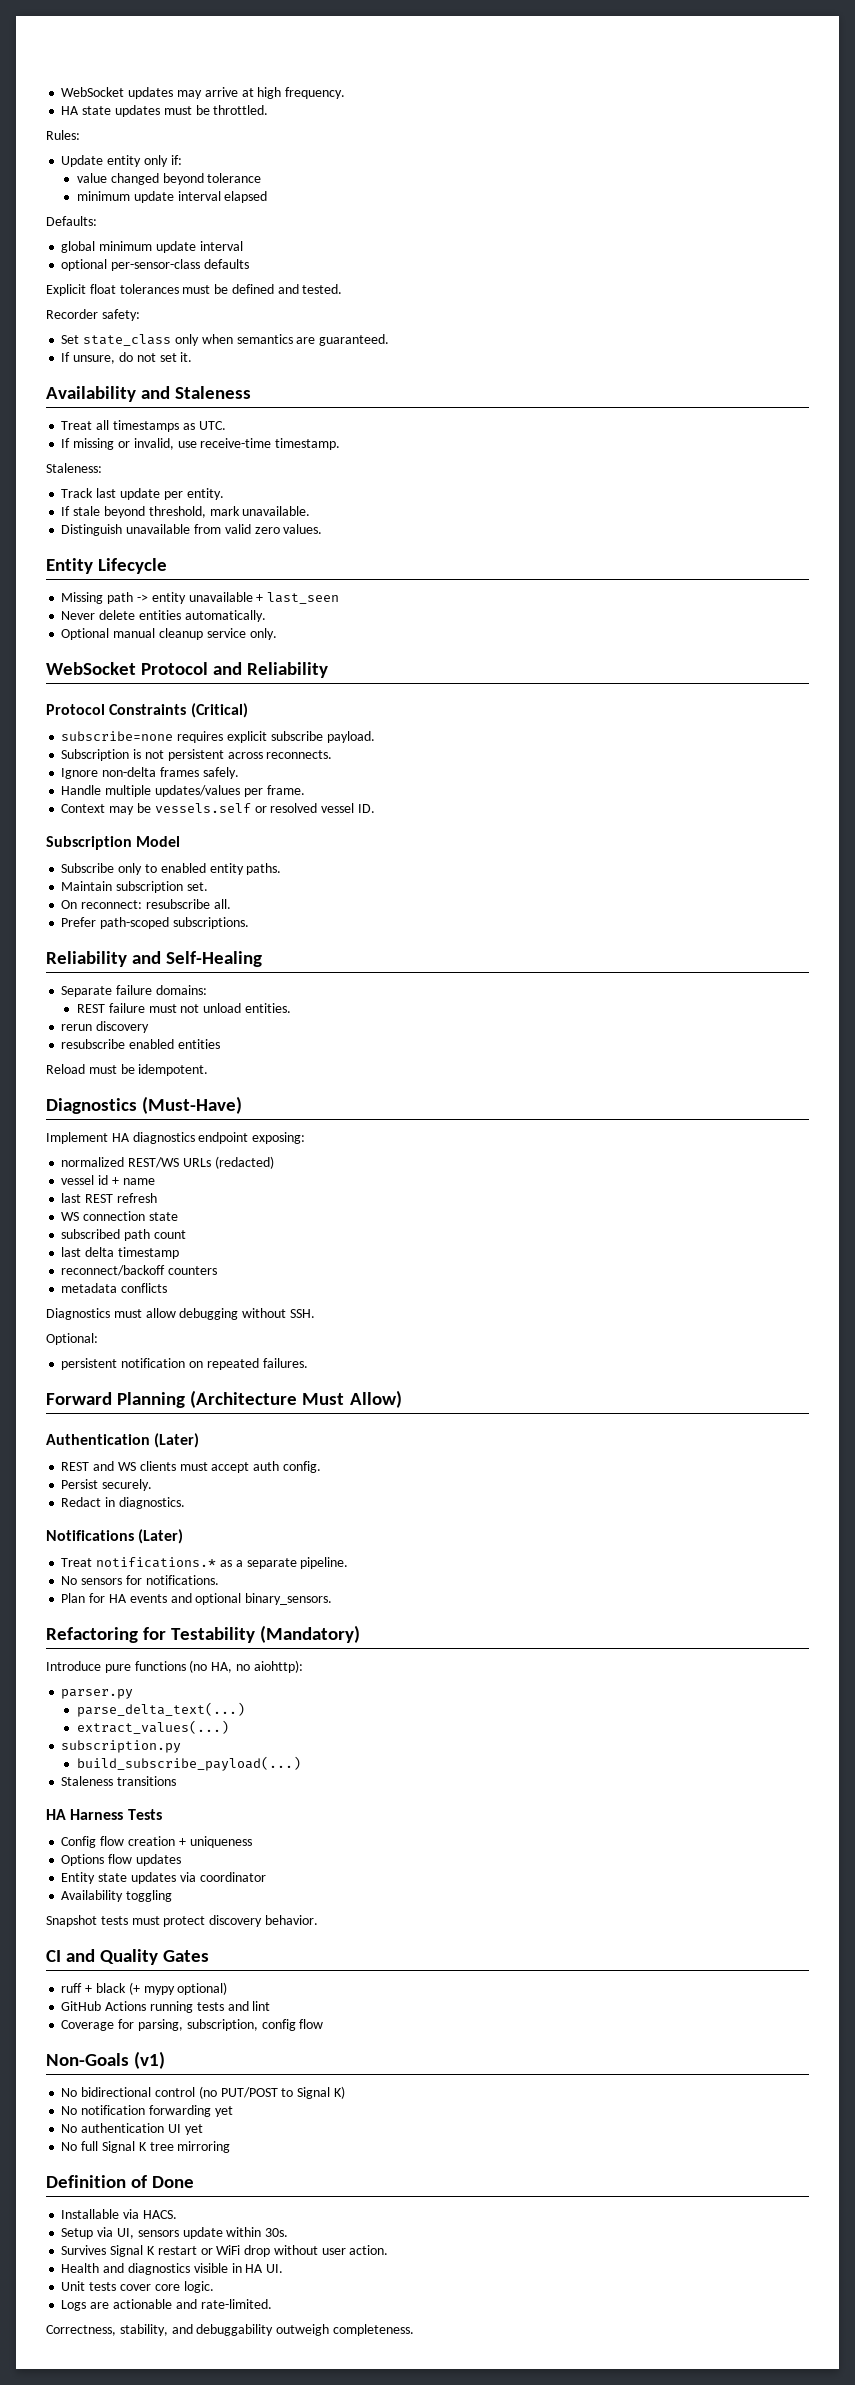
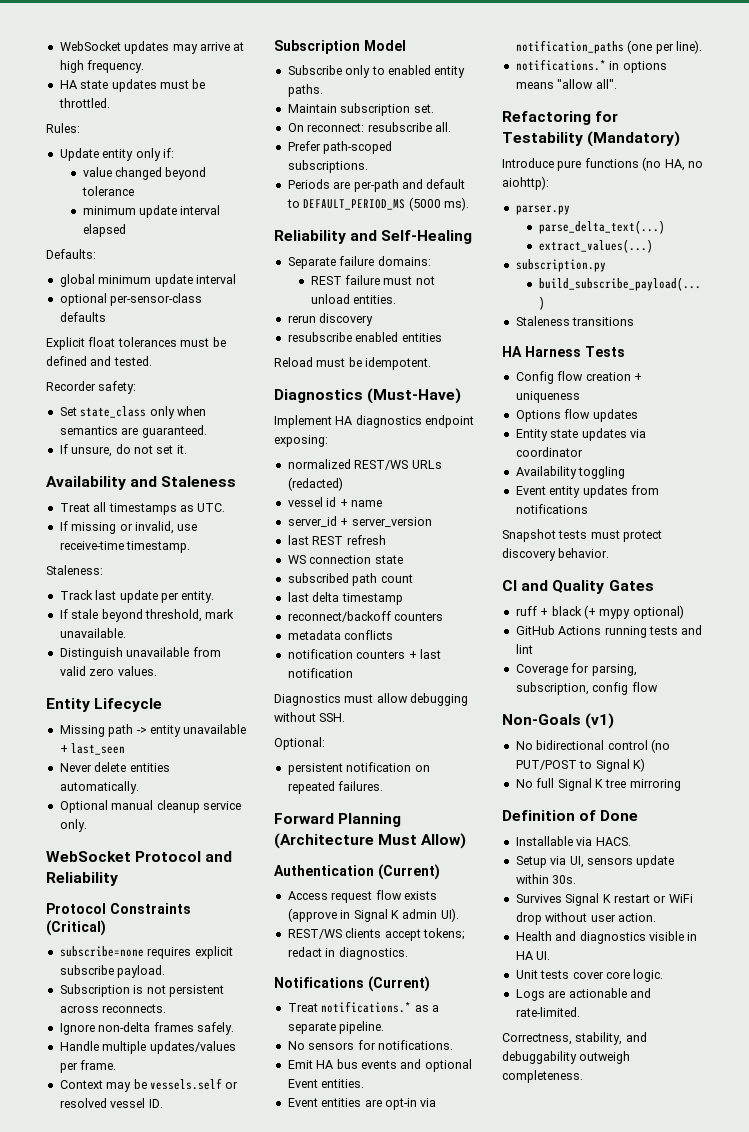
(249, 923) none -> [287,179,466,192] [286,197,469,211] // Periods are per-path and default to DEFAULT_PERIOD_MS (5000 ms).
(155, 1181) none -> [287,516,432,527] // server_id + server_version
(168, 1288) none -> [287,649,441,659] [287,668,353,678] // notification counters + last notification
[154,1433,200,1448] [61,1461,321,1473] [61,1479,153,1491] [61,1497,102,1507] (Later) // REST and WS clients must accept auth config. // Persist securely. // Redact -> [377,864,440,880] [287,890,437,903] [287,908,459,922] [287,928,465,941] [287,947,322,957] (Current) // Access request flow exists (approve in Signal K admin UI). // REST/WS clients accept tokens; redact
[138,1529,184,1544] (Later) -> [367,976,430,992] (Current)
[61,1593,333,1605] Plan for HA events and optional binary_sensors. -> [287,1059,472,1072] [287,1079,365,1088] [287,1098,437,1110] [515,40,702,54] [515,59,667,73] [515,79,617,89] Emit HA bus events and optional Event entities. // Event entities are opt-in via notification_paths (one per line). // notifications.* in options means "allow all".
(173, 1896) none -> [515,485,659,498] [515,504,588,514] // Event entity updates from notifications
[61,2105,233,2117] [61,2123,203,2135] // No notification forwarding yet // No authentication UI yet -> (645, 765) none

